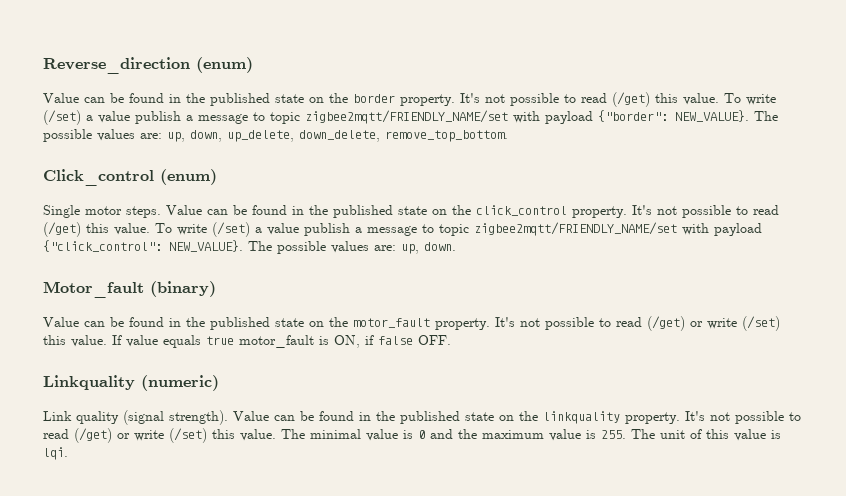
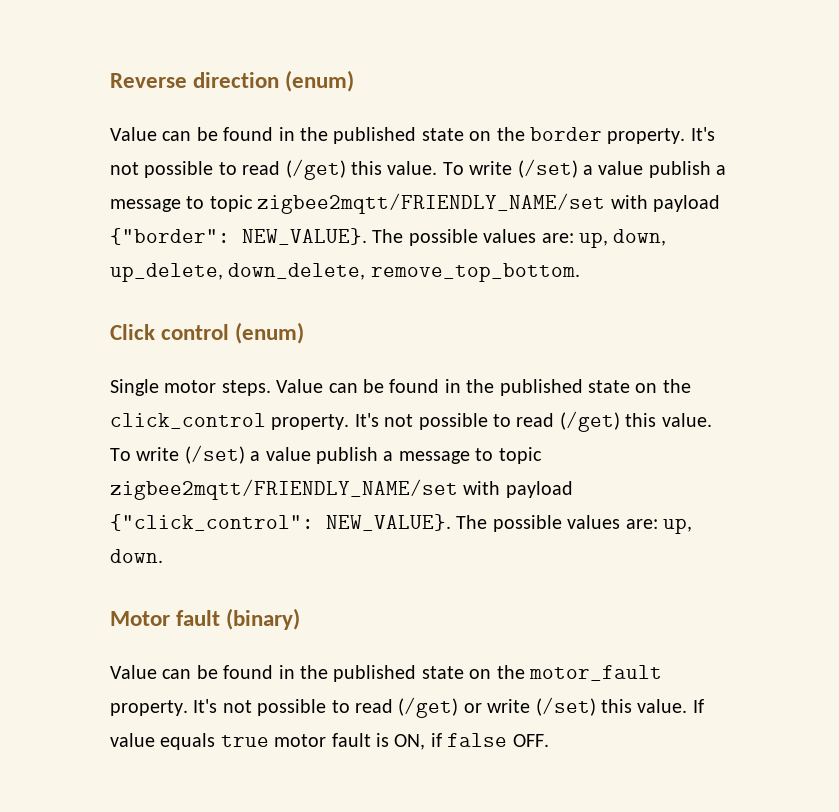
[43,57,190,74] Reverse_direction -> [110,72,280,88] Reverse direction
[43,169,154,186] Click_control -> [110,324,230,340] Click control
[43,281,144,298] Motor_fault -> [110,610,221,626] Motor fault
[239,335,314,348] motor_fault -> [274,733,371,747] motor fault
[43,375,219,391] [43,410,801,425] [43,428,781,443] [43,447,68,460] // Linkquality (numeric) // Link quality (signal strength). Value can be found in the published state on the linkquality property. It's not possible to read (/get) or write (/set) this value. The minimal value is 0 and the maximum value is 255. The unit of this value is lqi. -> (549, 740) none

